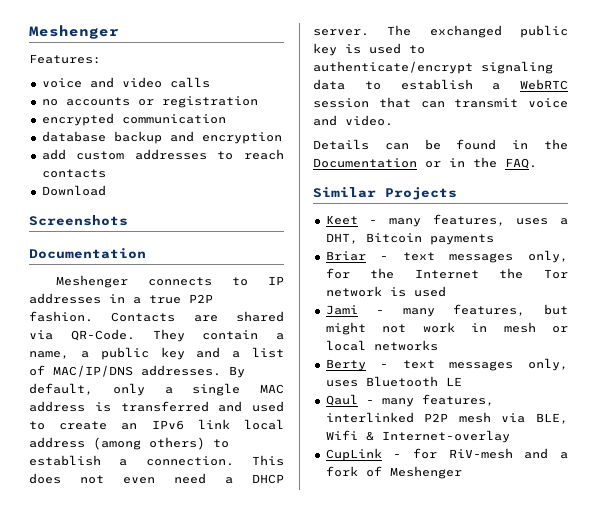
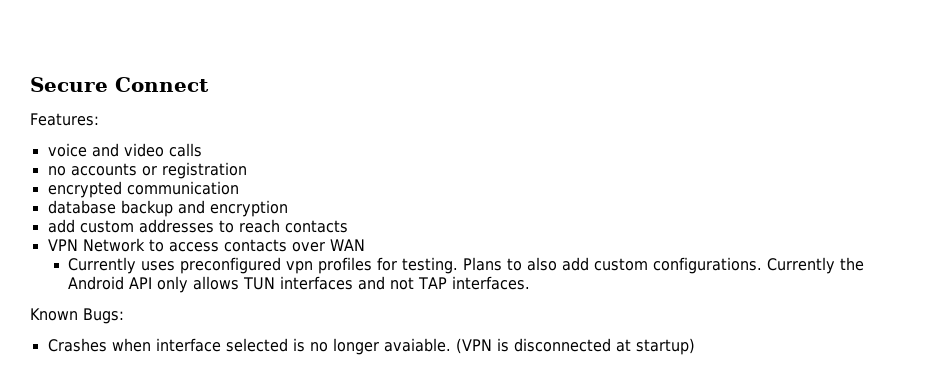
[29,25,119,39] Meshenger -> [30,77,209,92] Secure Connect
[41,185,106,196] [29,215,128,226] [29,248,146,259] [55,275,284,288] [29,293,213,304] [29,311,284,322] [29,329,284,342] [29,347,284,360] [29,365,245,378] [29,383,284,396] [29,401,284,412] [29,419,284,430] [29,437,229,450] [29,455,284,466] [29,473,284,484] [313,25,568,38] [313,43,425,56] [313,61,553,74] [313,79,568,90] [313,97,568,108] [313,115,393,126] [313,139,568,150] [313,157,537,169] [313,187,457,200] [325,214,568,227] [325,233,494,245] [325,250,568,263] [325,268,568,279] [325,286,446,297] [325,304,568,317] [325,322,568,335] [325,340,438,351] [325,358,568,371] [325,376,462,387] [325,394,494,407] [325,412,568,424] [325,430,510,443] [325,448,568,461] [325,466,462,479] Download // Screenshots // Documentation // Meshenger connects to IP addresses in a true P2P fashion. Contacts are shared via QR-Code. They contain a name, a public key and a list of MAC/IP/DNS addresses. By default, only a single MAC address is transferred and used to create an IPv6 link local address (among others) to establish a connection. This does not even need a DHCP server. The exchanged public key is used to authenticate/encrypt signaling data to establish a WebRTC session that can transmit voice and video. // Details can be found in the Documentation or in the FAQ. // Similar Projects // Keet - many features, uses a DHT, Bitcoin payments // Briar - text messages only, for the Internet the Tor network is used // Jami - many features, but might not work in mesh or local networks // Berty - text messages only, uses Bluetooth LE // Qaul - many features, interlinked P2P mesh via BLE, Wifi & Internet-overlay // CupLink - for RiV-mesh and a fork of Meshenger -> [47,238,365,252] [68,257,865,274] [68,276,531,293] [30,308,124,324] [47,338,695,355] VPN Network to access contacts over WAN // Currently uses preconfigured vpn profiles for testing. Plans to also add custom configurations. Currently the Android API only allows TUN interfaces and not TAP interfaces. // Known Bugs: // Crashes when interface selected is no longer avaiable. (VPN is disconnected at startup)

